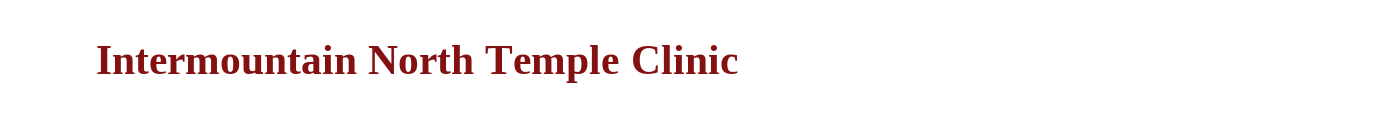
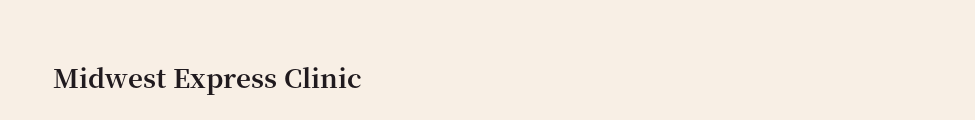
[96,45,620,83] Intermountain North Temple -> [53,67,278,95] Midwest Express

